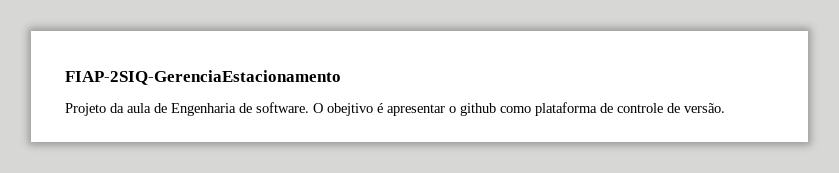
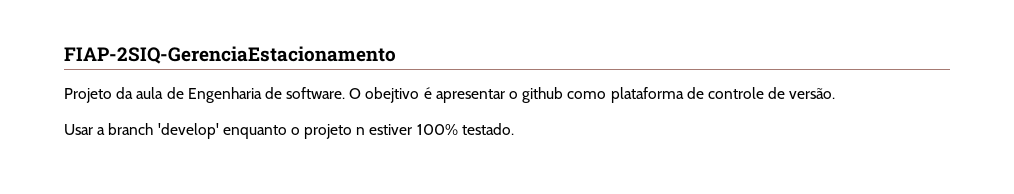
(725, 108) none -> [64,123,514,139] // Usar a branch 'develop' enquanto o projeto n estiver 100% testado.

